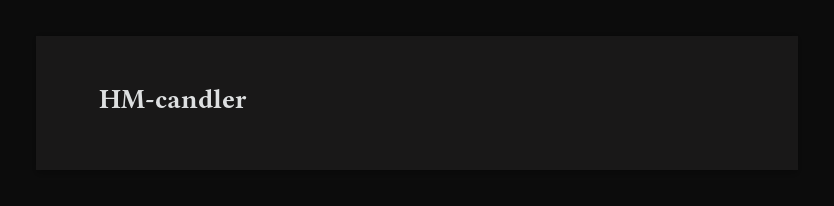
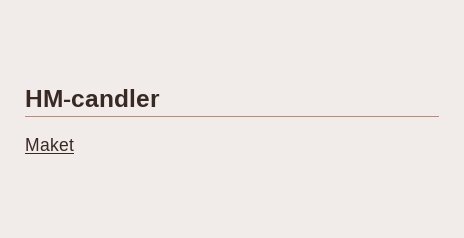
(247, 99) none -> [25,138,74,151] // Maket

